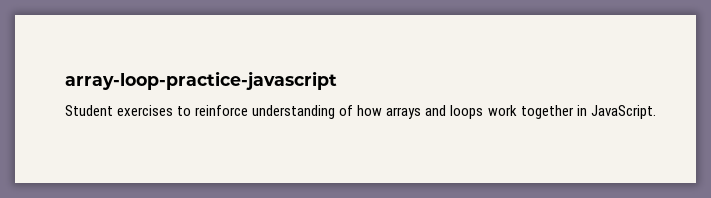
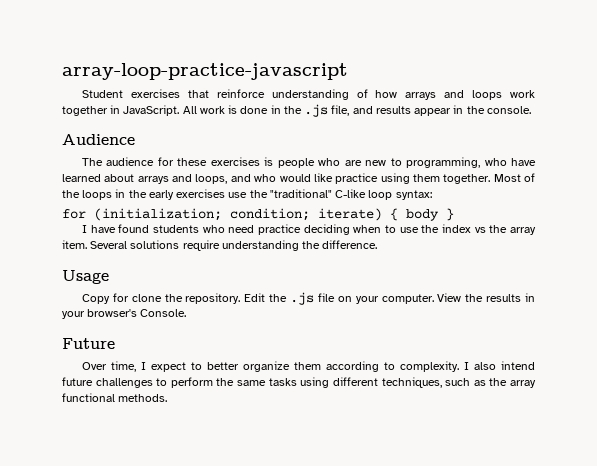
[177,106,192,116] to -> [187,90,209,98] that
(656, 112) none -> [182,104,531,117] [62,134,135,145] [81,157,536,168] [62,173,535,184] [62,189,432,200] [62,208,454,221] [81,224,536,235] [62,240,378,251] [62,270,109,284] [81,292,535,305] [62,309,187,319] [62,338,115,349] [81,361,535,372] [62,377,537,388] [62,393,168,402] All work is done in the .js file, and results appear in the console. // Audience // The audience for these exercises is people who are new to programming, who have learned about arrays and loops, and who would like practice using them together. Most of the loops in the early exercises use the "traditional" C-like loop syntax: // for (initialization; condition; iterate) { body } // I have found students who need practice deciding when to use the index vs the array item. Several solutions require understanding the difference. // Usage // Copy for clone the repository. Edit the .js file on your computer. View the results in your browser's Console. // Future // Over time, I expect to better organize them according to complexity. I also intend future challenges to perform the same tasks using different techniques, such as the array functional methods.

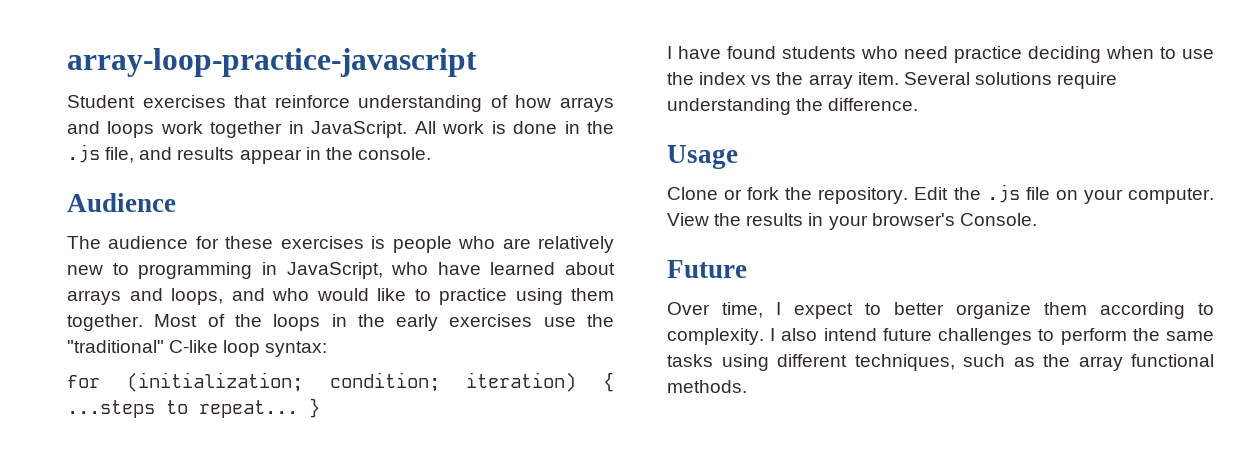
(362, 163) none -> [538,236,615,253] relatively
[406,157,481,168] programming, -> [138,262,383,279] programming in JavaScript,
(333, 177) none -> [414,289,431,301] to
[318,208,439,221] iterate) { body -> [466,372,614,392] [67,400,298,418] iteration) { ...steps to repeat...
[81,293,162,304] Copy for clone -> [667,187,780,200] Clone or fork

